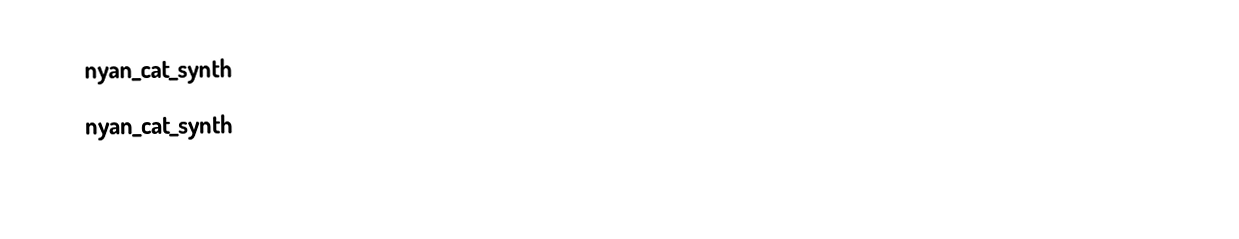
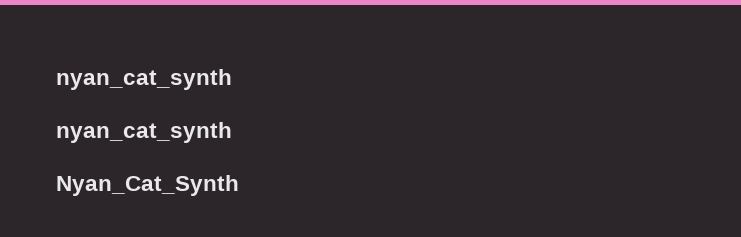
(234, 127) none -> [56,175,239,196] // Nyan_Cat_Synth

